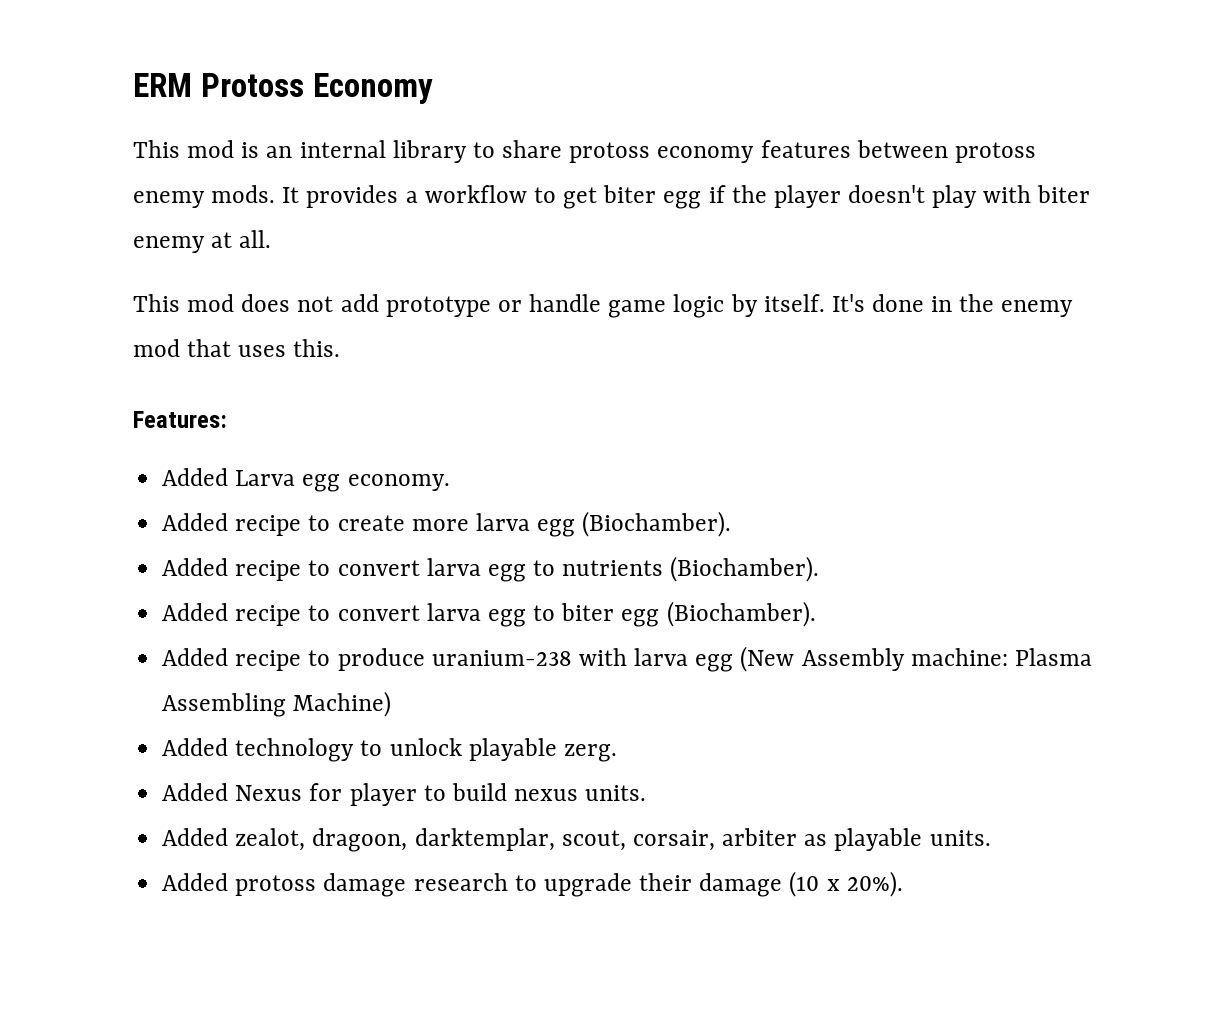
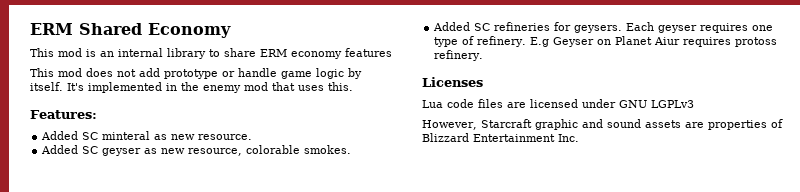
[133,73,304,97] ERM Protoss -> [30,23,142,35] ERM Shared
[569,142,651,163] protoss -> [260,49,287,57] ERM
[856,140,1036,163] [133,185,1091,209] [133,230,272,253] between protoss enemy mods. It provides a workflow to get biter egg if the player doesn't play with biter enemy at all. -> (392, 52) none
[872,294,925,312] done -> [88,82,162,93] implemented
[235,470,450,492] [162,511,732,537] [162,556,820,582] [162,601,816,627] [162,646,1092,672] [162,691,392,717] [162,738,617,762] [162,783,647,806] [162,828,991,852] [162,871,903,897] Larva egg economy. // Added recipe to create more larva egg (Biochamber). // Added recipe to convert larva egg to nutrients (Biochamber). // Added recipe to convert larva egg to biter egg (Biochamber). // Added recipe to produce uranium-238 with larva egg (New Assembly machine: Plasma Assembling Machine) // Added technology to unlock playable zerg. // Added Nexus for player to build nexus units. // Added zealot, dragoon, darktemplar, scout, corsair, arbiter as playable units. // Added protoss damage research to upgrade their damage (10 x 20%). -> [82,131,253,140] [41,145,352,156] [433,22,774,33] [434,36,778,47] [434,50,484,61] [422,77,483,87] [422,99,694,108] [422,119,783,130] [422,133,579,142] SC minteral as new resource. // Added SC geyser as new resource, colorable smokes. // Added SC refineries for geysers. Each geyser requires one type of refinery. E.g Geyser on Planet Aiur requires protoss refinery. // Licenses // Lua code files are licensed under GNU LGPLv3 // However, Starcraft graphic and sound assets are properties of Blizzard Entertainment Inc.

